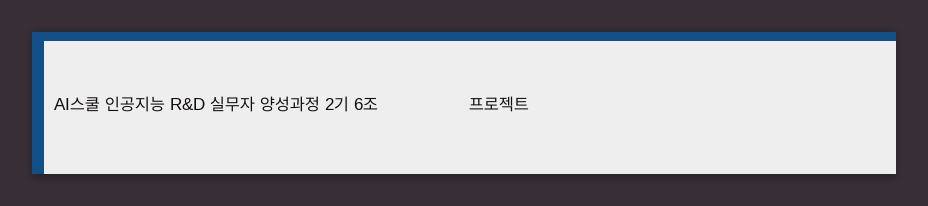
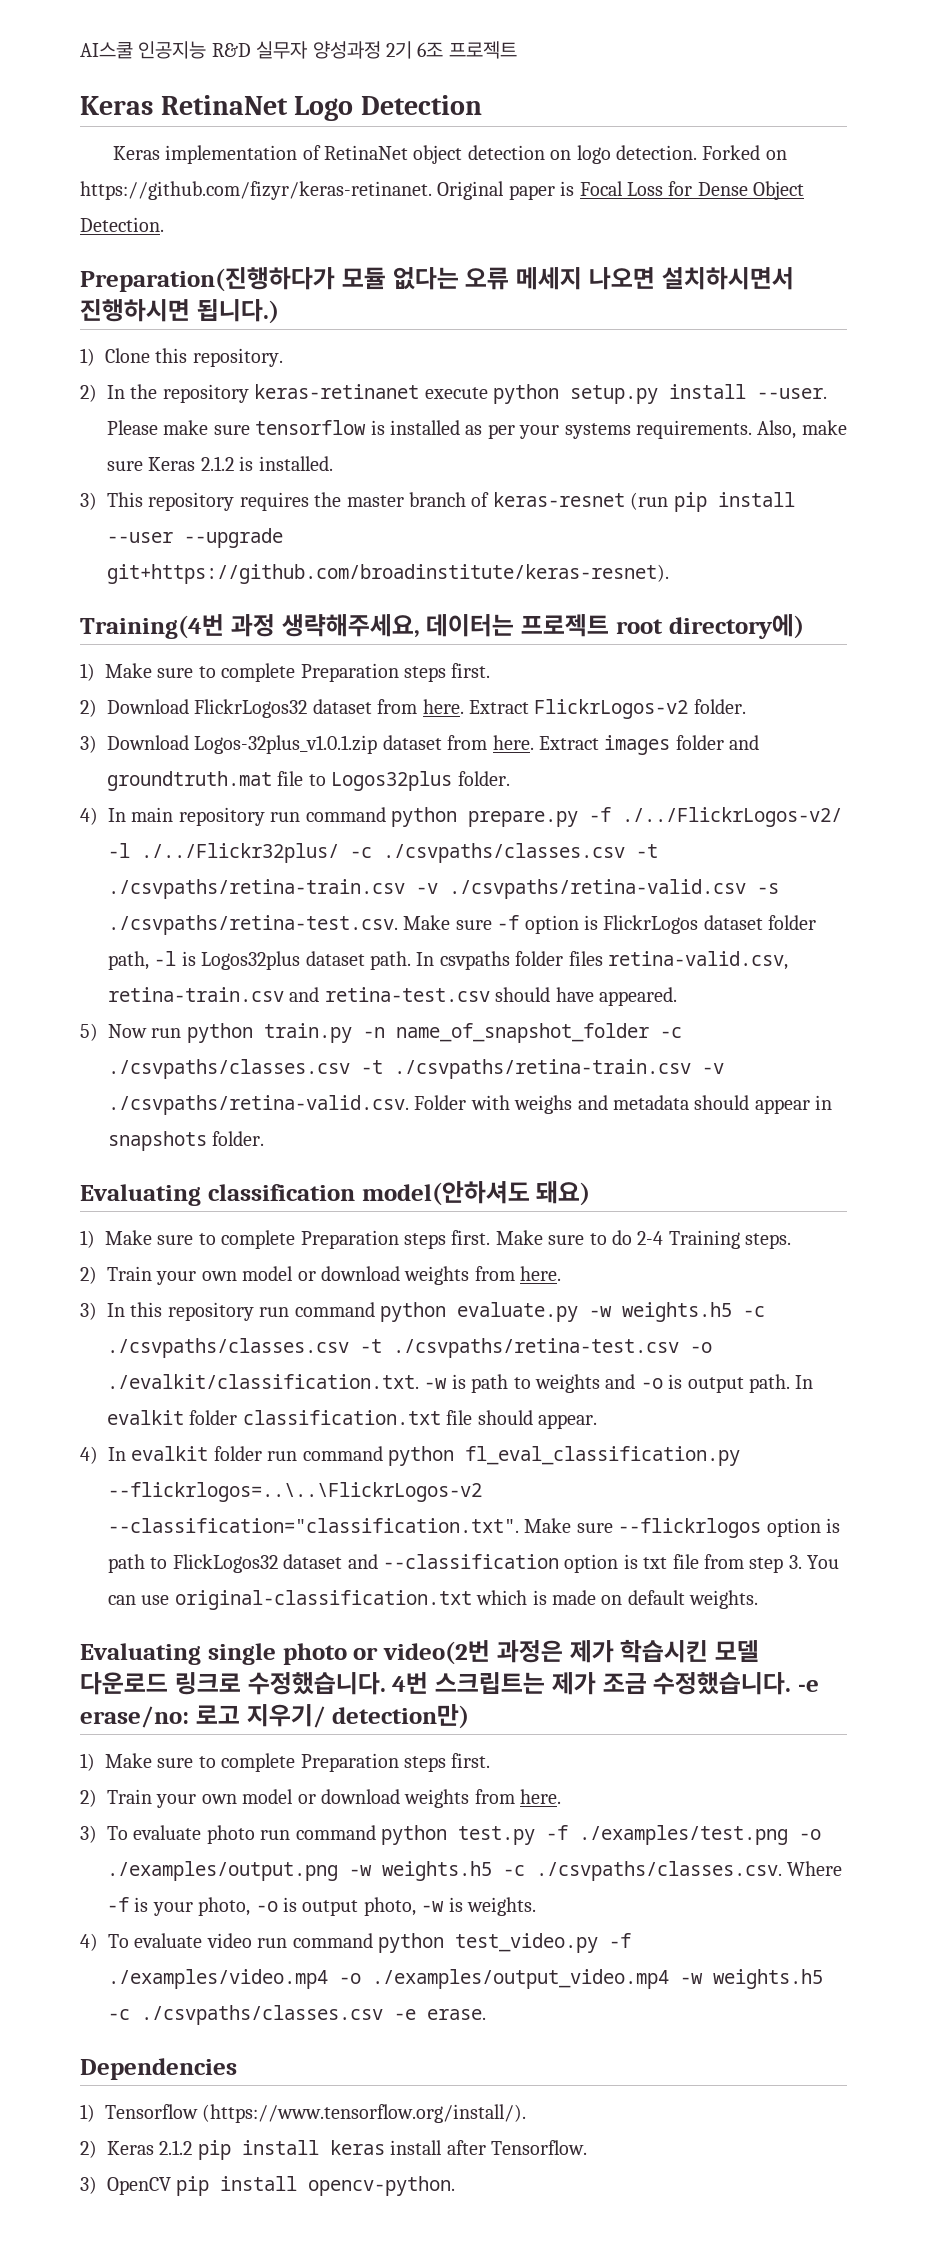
(529, 104) none -> [80,95,482,121] [112,145,787,164] [80,181,805,200] [80,217,164,232] [80,267,794,292] [80,299,279,324] [80,348,283,367] [80,384,827,404] [107,420,847,439] [107,456,333,471] [80,492,795,512] [107,528,283,548] [107,564,669,584] [80,614,804,639] [80,663,491,682] [80,699,746,719] [80,735,760,755] [107,771,510,791] [80,807,842,827] [108,843,658,863] [108,879,779,899] [108,915,817,935] [108,951,788,970] [108,987,677,1006] [80,1023,682,1043] [108,1059,724,1079] [108,1095,833,1115] [108,1131,265,1151] [80,1181,591,1206] [80,1230,792,1249] [80,1266,562,1285] [80,1302,765,1322] [107,1338,712,1358] [107,1374,814,1393] [107,1410,597,1429] [80,1446,740,1466] [108,1482,482,1502] [108,1518,840,1538] [108,1554,840,1573] [108,1590,759,1610] [80,1639,759,1665] [80,1672,819,1695] [80,1704,470,1729] [80,1753,491,1772] [80,1789,562,1808] [80,1825,821,1845] [107,1861,843,1881] [107,1897,536,1916] [80,1933,631,1953] [108,1969,823,1989] [108,2005,486,2025] [80,2058,237,2080] [80,2104,527,2123] [80,2140,587,2160] [80,2176,456,2196] // Keras RetinaNet Logo Detection // Keras implementation of RetinaNet object detection on logo detection. Forked on https://github.com/fizyr/keras-retinanet. Original paper is Focal Loss for Dense Object Detection. // Preparation(진행하다가 모듈 없다는 오류 메세지 나오면 설치하시면서 진행하시면 됩니다.) // 1) Clone this repository. // 2) In the repository keras-retinanet execute python setup.py install --user. Please make sure tensorflow is installed as per your systems requirements. Also, make sure Keras 2.1.2 is installed. // 3) This repository requires the master branch of keras-resnet (run pip install --user --upgrade git+https://github.com/broadinstitute/keras-resnet). // Training(4번 과정 생략해주세요, 데이터는 프로젝트 root directory에) // 1) Make sure to complete Preparation steps first. // 2) Download FlickrLogos32 dataset from here. Extract FlickrLogos-v2 folder. // 3) Download Logos-32plus_v1.0.1.zip dataset from here. Extract images folder and groundtruth.mat file to Logos32plus folder. // 4) In main repository run command python prepare.py -f ./../FlickrLogos-v2/ -l ./../Flickr32plus/ -c ./csvpaths/classes.csv -t ./csvpaths/retina-train.csv -v ./csvpaths/retina-valid.csv -s ./csvpaths/retina-test.csv. Make sure -f option is FlickrLogos dataset folder path, -l is Logos32plus dataset path. In csvpaths folder files retina-valid.csv, retina-train.csv and retina-test.csv should have appeared. // 5) Now run python train.py -n name_of_snapshot_folder -c ./csvpaths/classes.csv -t ./csvpaths/retina-train.csv -v ./csvpaths/retina-valid.csv. Folder with weighs and metadata should appear in snapshots folder. // Evaluating classification model(안하셔도 돼요) // 1) Make sure to complete Preparation steps first. Make sure to do 2-4 Training steps. // 2) Train your own model or download weights from here. // 3) In this repository run command python evaluate.py -w weights.h5 -c ./csvpaths/classes.csv -t ./csvpaths/retina-test.csv -o ./evalkit/classification.txt. -w is path to weights and -o is output path. In evalkit folder classification.txt file should appear. // 4) In evalkit folder run command python fl_eval_classification.py --flickrlogos=..\..\FlickrLogos-v2 --classification="classification.txt". Make sure --flickrlogos option is path to FlickLogos32 dataset and --classification option is txt file from step 3. You can use original-classification.txt which is made on default weights. // Evaluating single photo or video(2번 과정은 제가 학습시킨 모델 다운로드 링크로 수정했습니다. 4번 스크립트는 제가 조금 수정했습니다. -e erase/no: 로고 지우기/ detection만) // 1) Make sure to complete Preparation steps first. // 2) Train your own model or download weights from here. // 3) To evaluate photo run command python test.py -f ./examples/test.png -o ./examples/output.png -w weights.h5 -c ./csvpaths/classes.csv. Where -f is your photo, -o is output photo, -w is weights. // 4) To evaluate video run command python test_video.py -f ./examples/video.mp4 -o ./examples/output_video.mp4 -w weights.h5 -c ./csvpaths/classes.csv -e erase. // Dependencies // 1) Tensorflow (https://www.tensorflow.org/install/). // 2) Keras 2.1.2 pip install keras install after Tensorflow. // 3) OpenCV pip install opencv-python.

